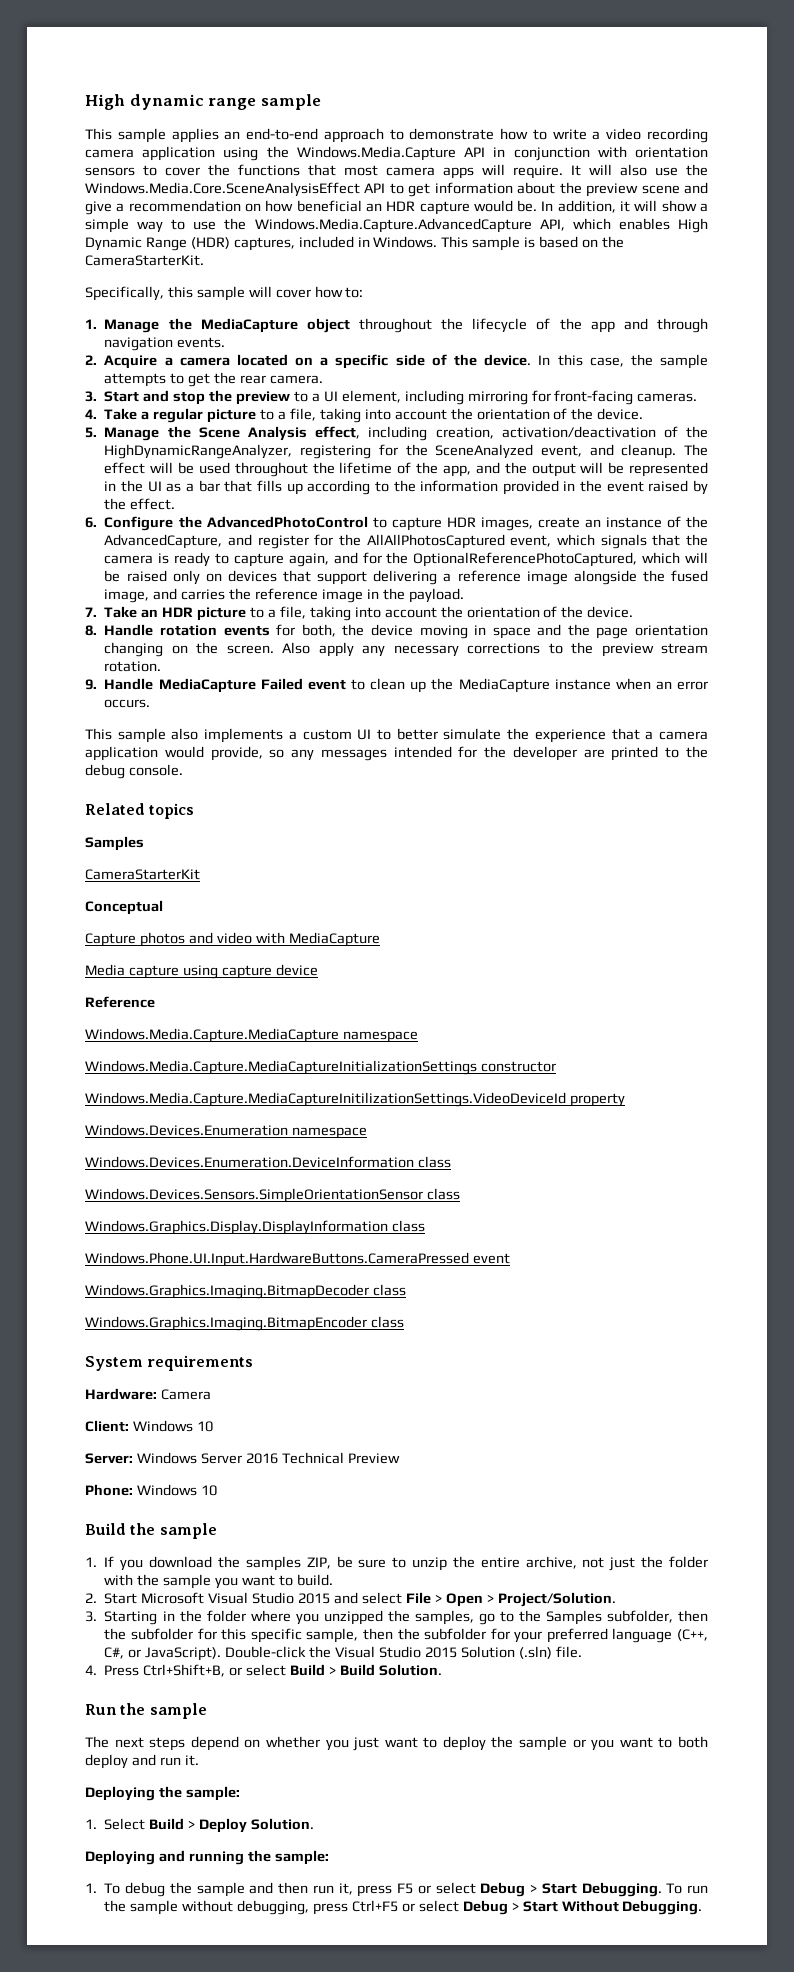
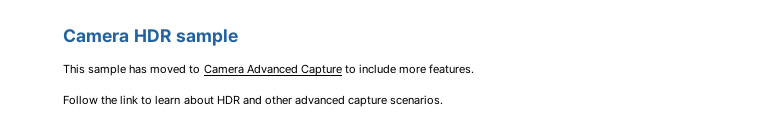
[85,94,257,110] High dynamic range -> [63,29,172,43] Camera HDR
[171,128,708,143] [85,146,708,161] [85,164,708,179] [85,182,709,197] [85,200,708,215] [85,218,708,233] [85,236,624,251] [85,255,204,266] [85,286,364,301] [85,318,709,333] [104,337,226,351] [85,354,708,369] [104,372,324,387] [85,390,698,405] [85,408,644,423] [85,426,708,441] [104,444,708,459] [104,462,709,477] [104,480,709,495] [104,498,176,510] [85,516,708,531] [104,534,708,549] [104,552,708,567] [104,570,709,585] [104,588,464,603] [85,606,634,621] [85,624,708,639] [104,642,708,657] [104,661,162,672] [85,678,708,693] [104,699,151,708] [85,728,708,743] [85,746,708,761] [85,764,183,779] [85,803,195,819] [85,836,144,851] [85,869,200,880] [85,900,163,915] [85,932,380,947] [85,964,318,979] [85,996,155,1008] [85,1028,418,1043] [85,1060,556,1075] [85,1092,625,1107] [85,1124,367,1139] [85,1156,451,1168] [85,1188,460,1203] [85,1220,425,1235] [85,1252,510,1267] [85,1284,406,1299] [85,1316,404,1331] [85,1355,254,1371] [85,1388,211,1400] [85,1420,213,1432] [85,1452,400,1464] [85,1484,217,1496] [85,1523,217,1539] [85,1556,708,1571] [104,1574,333,1589] [85,1592,616,1607] [85,1610,709,1625] [104,1628,708,1643] [104,1646,582,1661] [85,1664,442,1677] [85,1703,207,1719] [85,1736,708,1751] [85,1754,199,1769] [85,1786,240,1801] [85,1818,315,1833] [85,1850,329,1865] [85,1882,708,1897] [104,1900,703,1915] applies an end-to-end approach to demonstrate how to write a video recording camera application using the Windows.Media.Capture API in conjunction with orientation sensors to cover the functions that most camera apps will require. It will also use the Windows.Media.Core.SceneAnalysisEffect API to get information about the preview scene and give a recommendation on how beneficial an HDR capture would be. In addition, it will show a simple way to use the Windows.Media.Capture.AdvancedCapture API, which enables High Dynamic Range (HDR) captures, included in Windows. This sample is based on the CameraStarterKit. // Specifically, this sample will cover how to: // 1. Manage the MediaCapture object throughout the lifecycle of the app and through navigation events. // 2. Acquire a camera located on a specific side of the device. In this case, the sample attempts to get the rear camera. // 3. Start and stop the preview to a UI element, including mirroring for front-facing cameras. // 4. Take a regular picture to a file, taking into account the orientation of the device. // 5. Manage the Scene Analysis effect, including creation, activation/deactivation of the HighDynamicRangeAnalyzer, registering for the SceneAnalyzed event, and cleanup. The effect will be used throughout the lifetime of the app, and the output will be represented in the UI as a bar that fills up according to the information provided in the event raised by the effect. // 6. Configure the AdvancedPhotoControl to capture HDR images, create an instance of the AdvancedCapture, and register for the AllAllPhotosCaptured event, which signals that the camera is ready to capture again, and for the OptionalReferencePhotoCaptured, which will be raised only on devices that support delivering a reference image alongside the fused image, and carries the reference image in the payload. // 7. Take an HDR picture to a file, taking into account the orientation of the device. // 8. Handle rotation events for both, the device moving in space and the page orientation changing on the screen. Also apply any necessary corrections to the preview stream rotation. // 9. Handle MediaCapture Failed event to clean up the MediaCapture instance when an error occurs. // This sample also implements a custom UI to better simulate the experience that a camera application would provide, so any messages intended for the developer are printed to the debug console. // Related topics // Samples // CameraStarterKit // Conceptual // Capture photos and video with MediaCapture // Media capture using capture device // Reference // Windows.Media.Capture.MediaCapture namespace // Windows.Media.Capture.MediaCaptureInitializationSettings constructor // Windows.Media.Capture.MediaCaptureInitilizationSettings.VideoDeviceId property // Windows.Devices.Enumeration namespace // Windows.Devices.Enumeration.DeviceInformation class // Windows.Devices.Sensors.SimpleOrientationSensor class // Windows.Graphics.Display.DisplayInformation class // Windows.Phone.UI.Input.HardwareButtons.CameraPressed event // Windows.Graphics.Imaging.BitmapDecoder class // Windows.Graphics.Imaging.BitmapEncoder class // System requirements // Hardware: Camera // Client: Windows 10 // Server: Windows Server 2016 Technical Preview // Phone: Windows 10 // Build the sample // 1. If you download the samples ZIP, be sure to unzip the entire archive, not just the folder with the sample you want to build. // 2. Start Microsoft Visual Studio 2015 and select File > Open > Project/Solution. // 3. Starting in the folder where you unzipped the samples, go to the Samples subfolder, then the subfolder for this specific sample, then the subfolder for your preferred language (C++, C#, or JavaScript). Double-click the Visual Studio 2015 Solution (.sln) file. // 4. Press Ctrl+Shift+B, or select Build > Build Solution. // Run the sample // The next steps depend on whether you just want to deploy the sample or you want to both deploy and run it. // Deploying the sample: // 1. Select Build > Deploy Solution. // Deploying and running the sample: // 1. To debug the sample and then run it, press F5 or select Debug > Start Debugging. To run the sample without debugging, press Ctrl+F5 or select Debug > Start Without Debugging. -> [129,64,475,76] [63,95,444,107] has moved to Camera Advanced Capture to include more features. // Follow the link to learn about HDR and other advanced capture scenarios.

